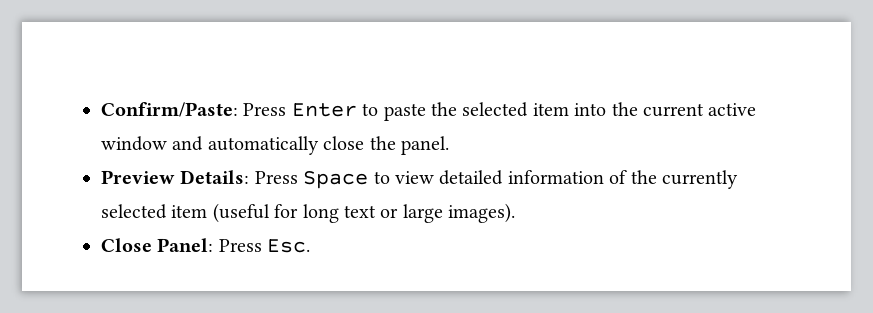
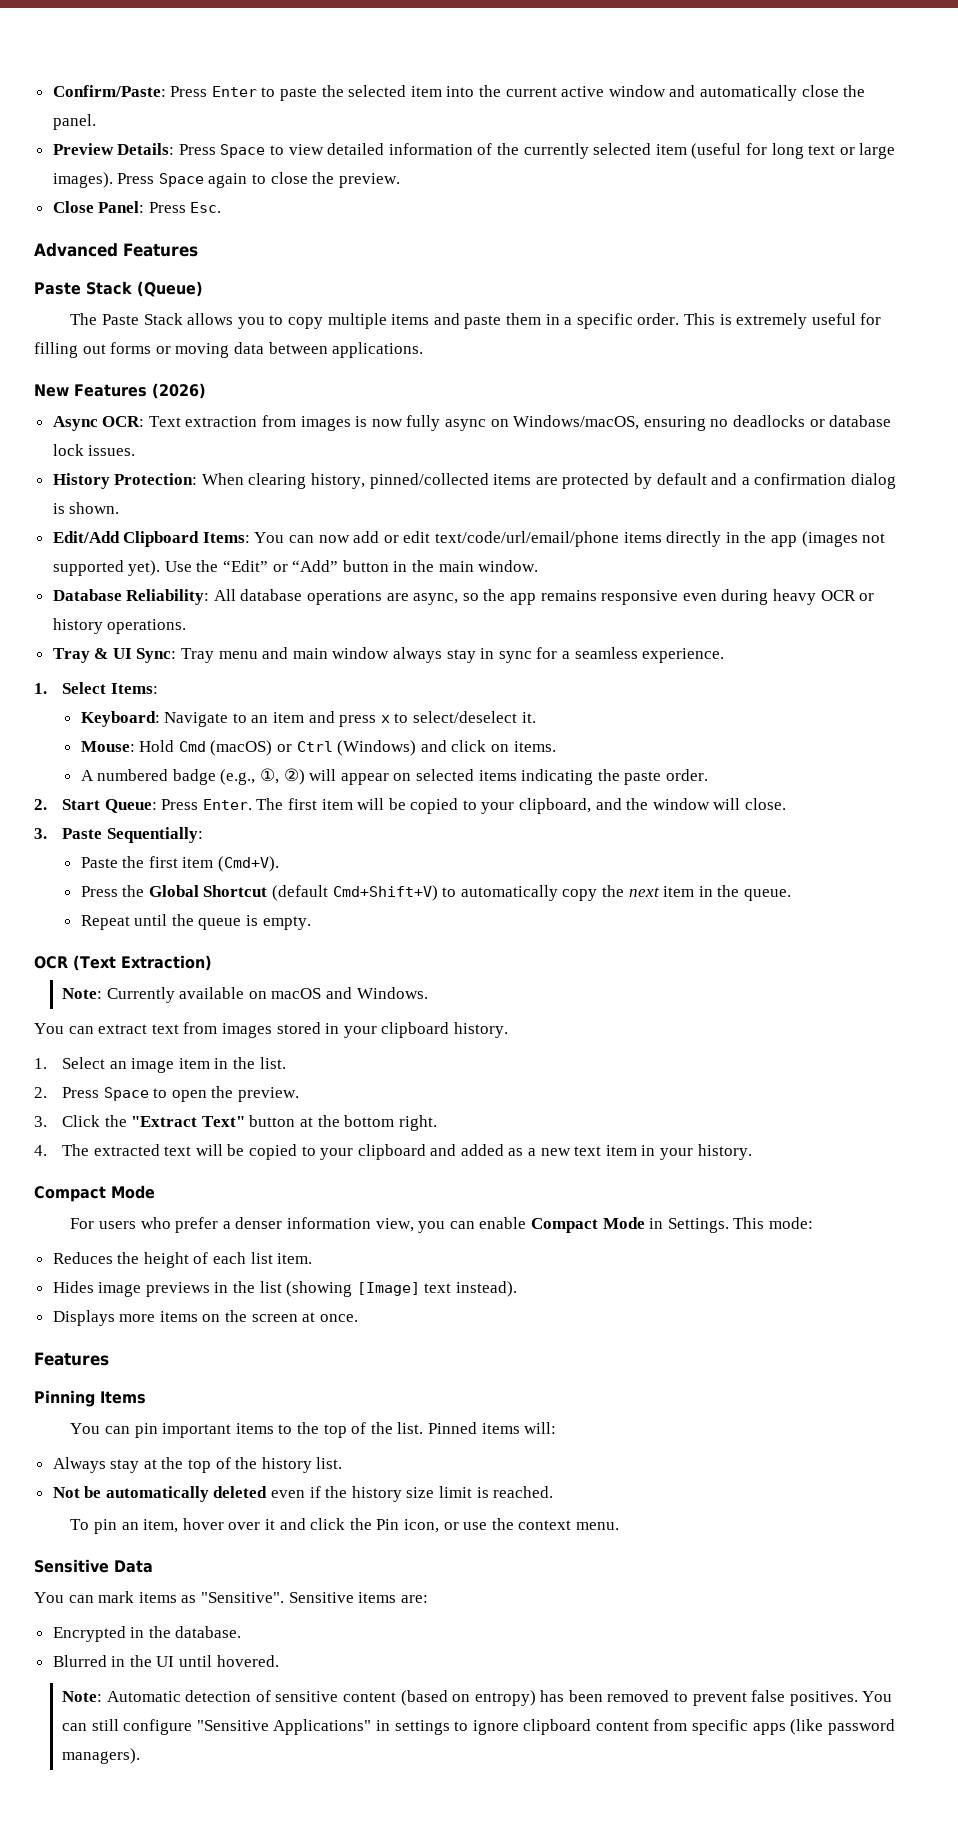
[101,238,311,253] // Close Panel: Press Esc. -> [117,172,400,188] [52,201,222,213] [34,243,198,257] [34,281,203,297] [70,313,882,329] [34,342,424,358] [34,383,206,399] [52,415,892,431] [52,444,136,456] [52,473,896,489] [52,502,120,514] [52,531,886,547] [52,560,539,576] [52,589,875,605] [52,618,187,634] [52,647,725,663] [34,682,158,694] [80,711,536,727] [80,740,556,756] [80,768,708,785] [34,798,787,814] [34,827,203,843] [80,856,280,872] [80,885,791,901] [80,914,311,930] [34,955,212,971] [61,987,428,1003] [34,1022,508,1038] [34,1057,286,1073] [34,1086,299,1102] [34,1115,437,1131] [34,1144,752,1160] [34,1185,155,1202] [70,1217,813,1233] [52,1252,313,1268] [52,1281,518,1297] [52,1310,358,1326] [34,1352,109,1366] [34,1390,146,1407] [70,1422,557,1438] [52,1457,343,1473] [52,1486,554,1502] [70,1518,619,1534] [34,1559,153,1573] [34,1591,428,1603] [52,1626,242,1642] [52,1655,279,1667] [61,1690,893,1706] [61,1719,895,1735] [61,1748,140,1764] Press Space again to close the preview. // Close Panel: Press Esc. // Advanced Features // Paste Stack (Queue) // The Paste Stack allows you to copy multiple items and paste them in a specific order. This is extremely useful for filling out forms or moving data between applications. // New Features (2026) // Async OCR: Text extraction from images is now fully async on Windows/macOS, ensuring no deadlocks or database lock issues. // History Protection: When clearing history, pinned/collected items are protected by default and a confirmation dialog is shown. // Edit/Add Clipboard Items: You can now add or edit text/code/url/email/phone items directly in the app (images not supported yet). Use the “Edit” or “Add” button in the main window. // Database Reliability: All database operations are async, so the app remains responsive even during heavy OCR or history operations. // Tray & UI Sync: Tray menu and main window always stay in sync for a seamless experience. // 1. Select Items: // Keyboard: Navigate to an item and press x to select/deselect it. // Mouse: Hold Cmd (macOS) or Ctrl (Windows) and click on items. // A numbered badge (e.g., ①, ②) will appear on selected items indicating the paste order. // 2. Start Queue: Press Enter. The first item will be copied to your clipboard, and the window will close. // 3. Paste Sequentially: // Paste the first item (Cmd+V). // Press the Global Shortcut (default Cmd+Shift+V) to automatically copy the next item in the queue. // Repeat until the queue is empty. // OCR (Text Extraction) // Note: Currently available on macOS and Windows. // You can extract text from images stored in your clipboard history. // 1. Select an image item in the list. // 2. Press Space to open the preview. // 3. Click the "Extract Text" button at the bottom right. // 4. The extracted text will be copied to your clipboard and added as a new text item in your history. // Compact Mode // For users who prefer a denser information view, you can enable Compact Mode in Settings. This mode: // Reduces the height of each list item. // Hides image previews in the list (showing [Image] text instead). // Displays more items on the screen at once. // Features // Pinning Items // You can pin important items to the top of the list. Pinned items will: // Always stay at the top of the history list. // Not be automatically deleted even if the history size limit is reached. // To pin an item, hover over it and click the Pin icon, or use the context menu. // Sensitive Data // You can mark items as "Sensitive". Sensitive items are: // Encrypted in the database. // Blurred in the UI until hovered. // Note: Automatic detection of sensitive content (based on entropy) has been removed to prevent false positives. You can still configure "Sensitive Applications" in settings to ignore clipboard content from specific apps (like password managers).

